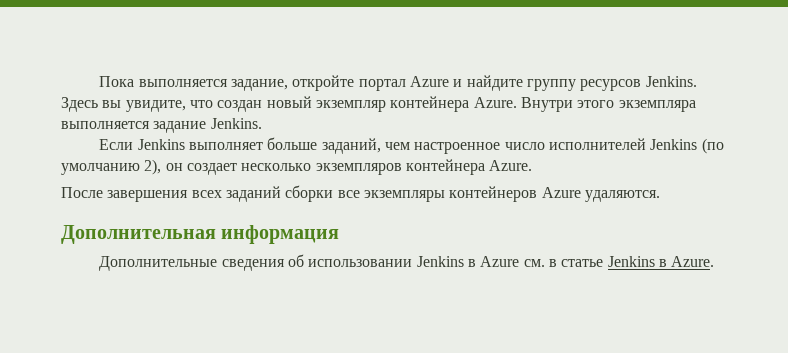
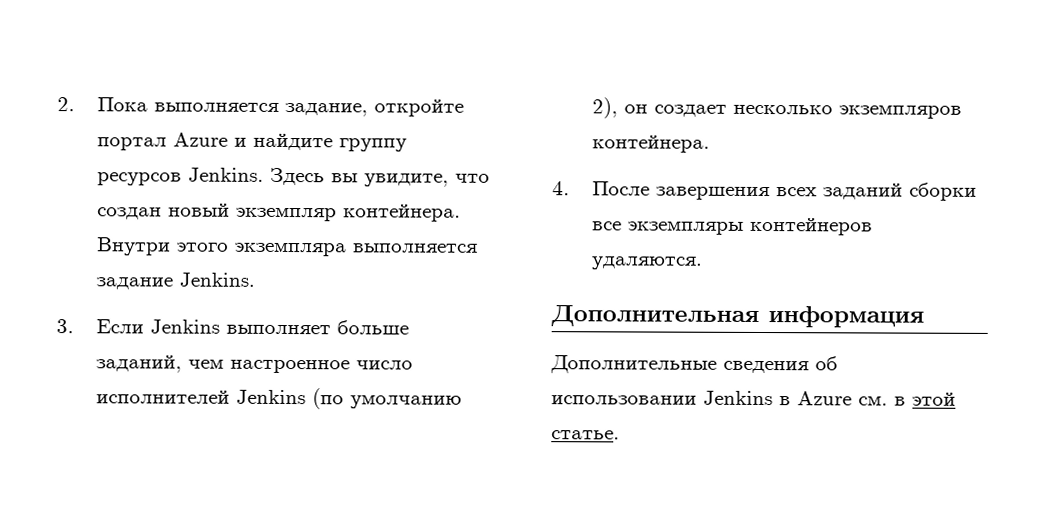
(99, 81) none -> [57,97,75,112] 2.
[390,96,517,112] контейнера Azure. -> [342,203,461,222] контейнера.
(262, 123) none -> [56,319,74,334] 3.
[405,159,533,175] контейнера Azure. // -> [591,134,710,153] [552,181,570,196] контейнера. // 4.
[541,187,581,198] Azure -> (873, 226) none
[561,256,715,267] статье Jenkins в Azure. -> [912,391,956,406] [551,430,620,440] этой статье.

